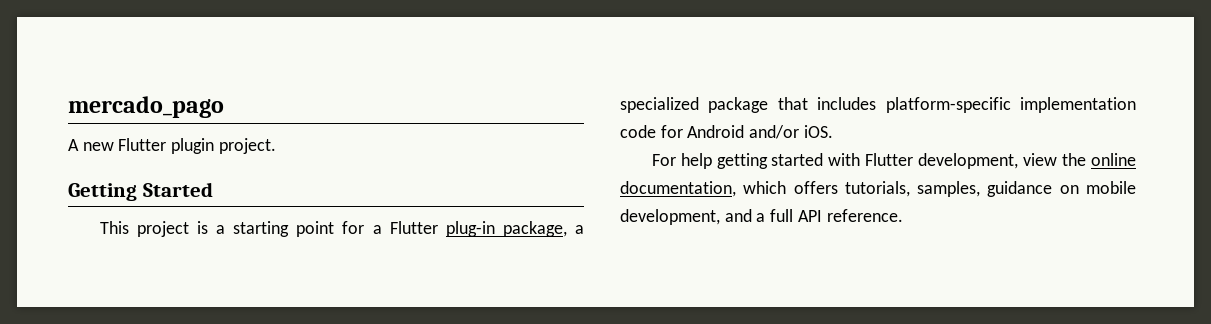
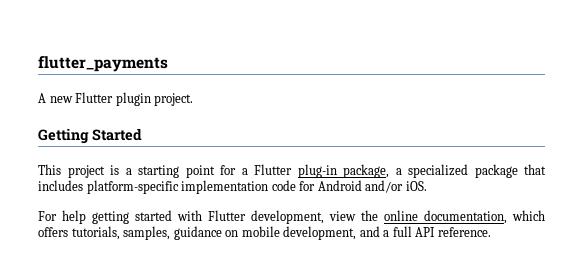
[68,96,224,118] mercado_pago -> [38,56,168,72] flutter_payments

